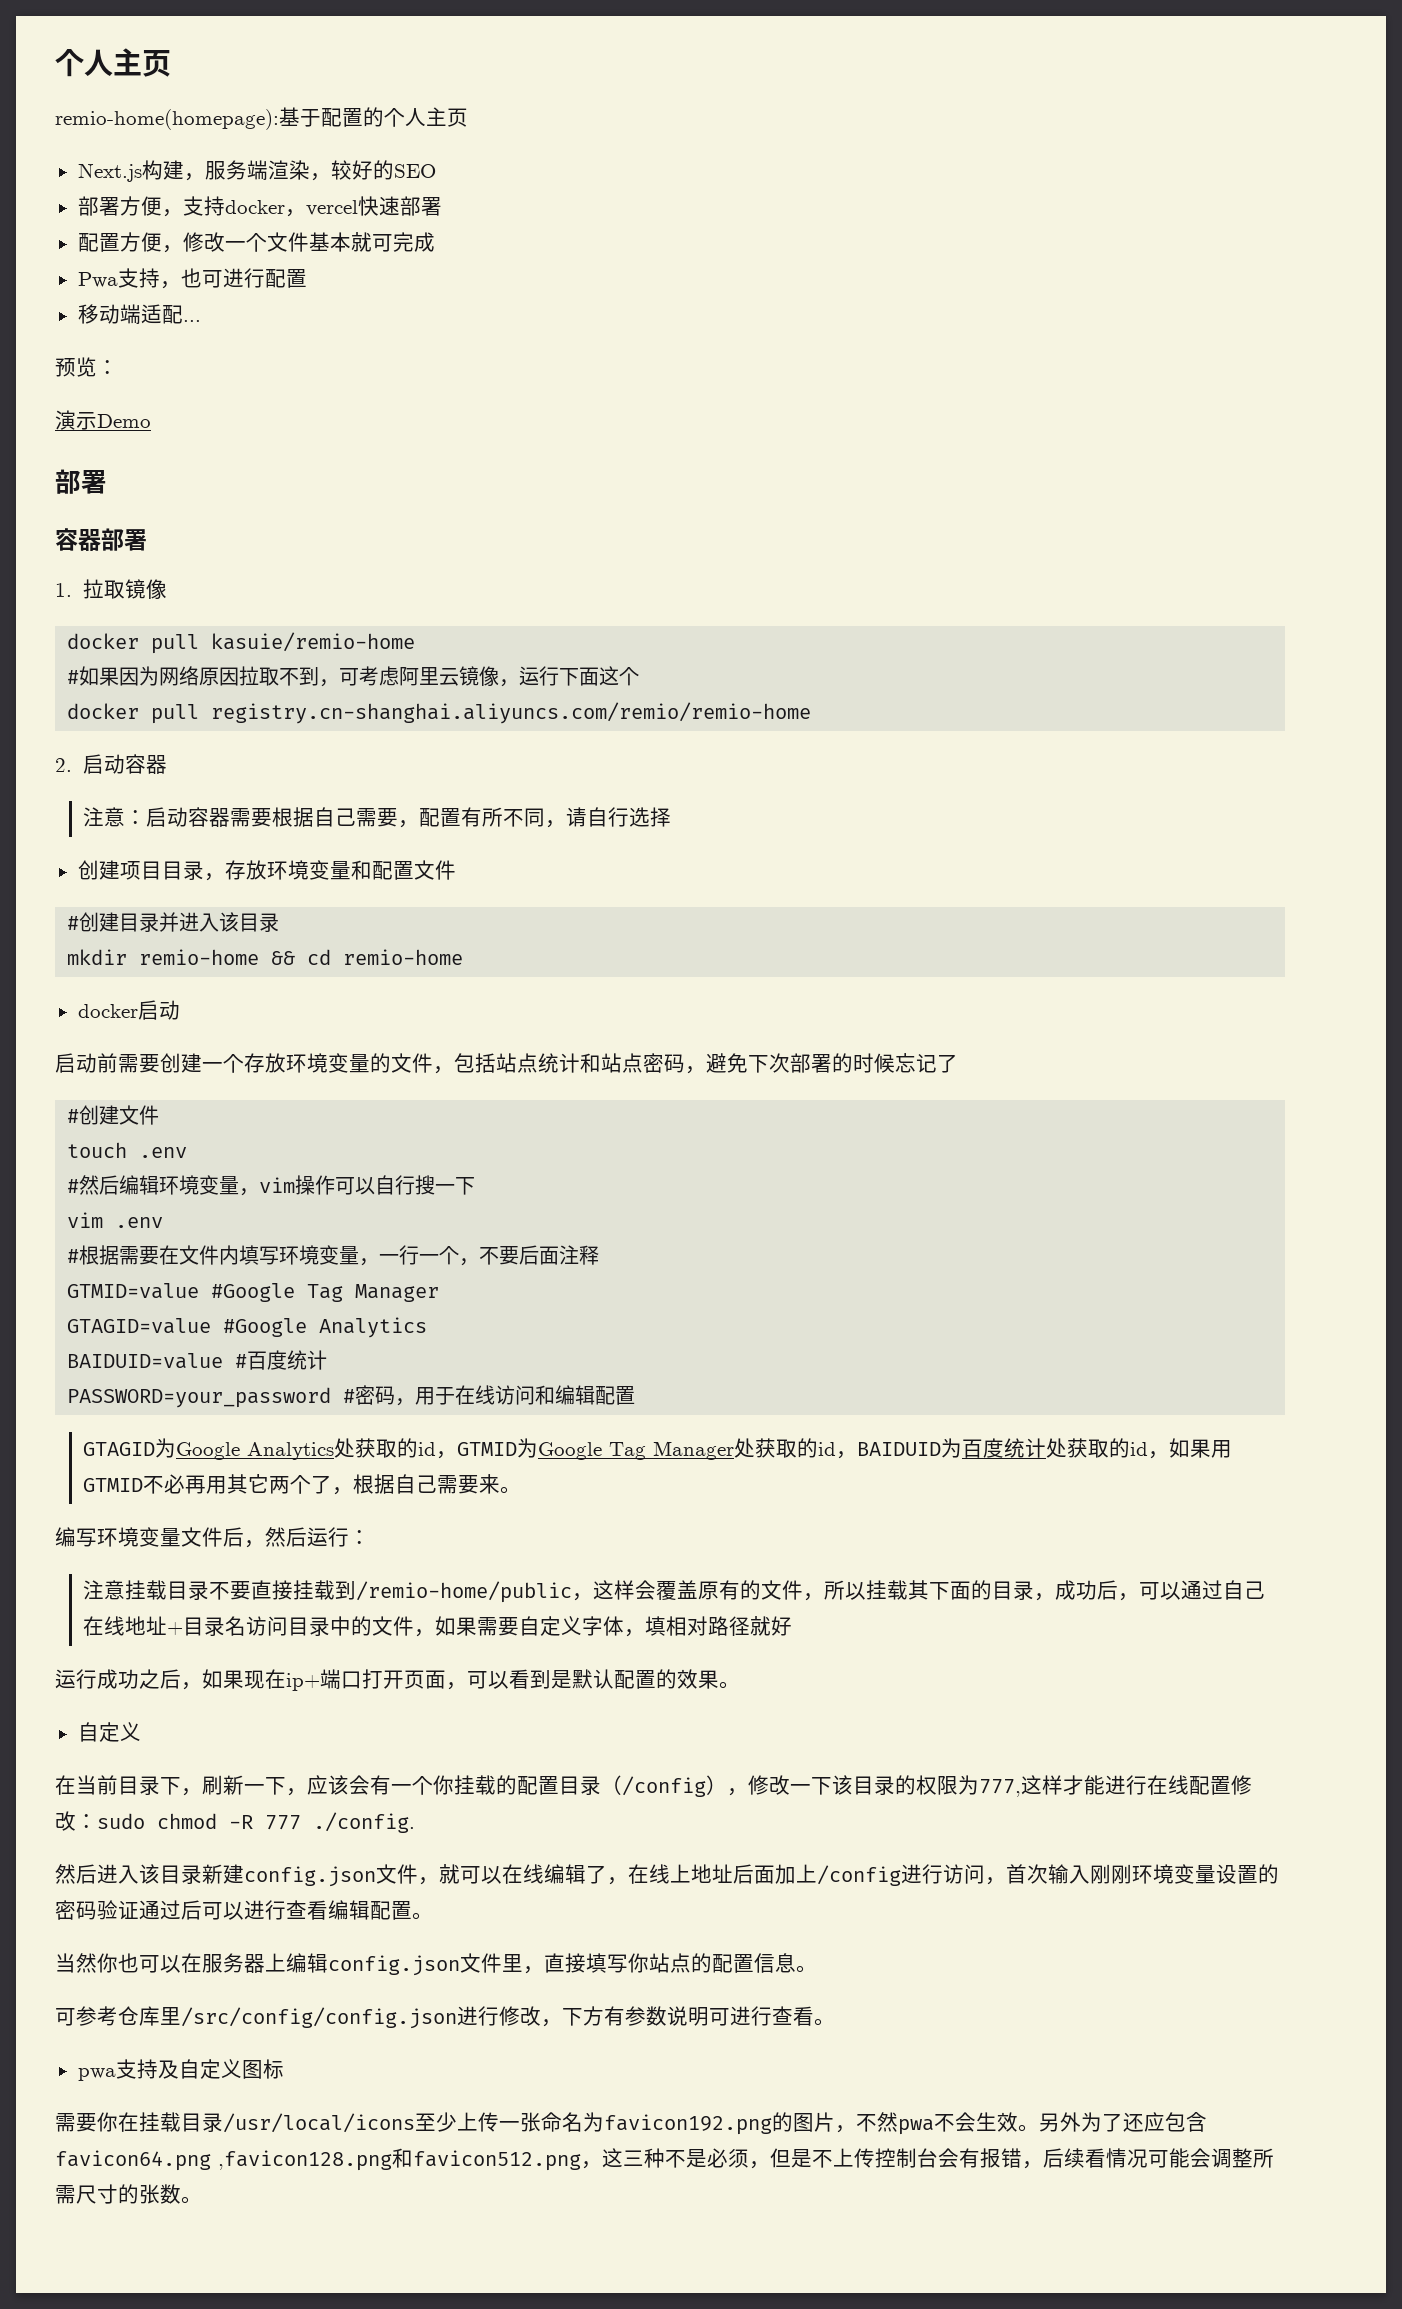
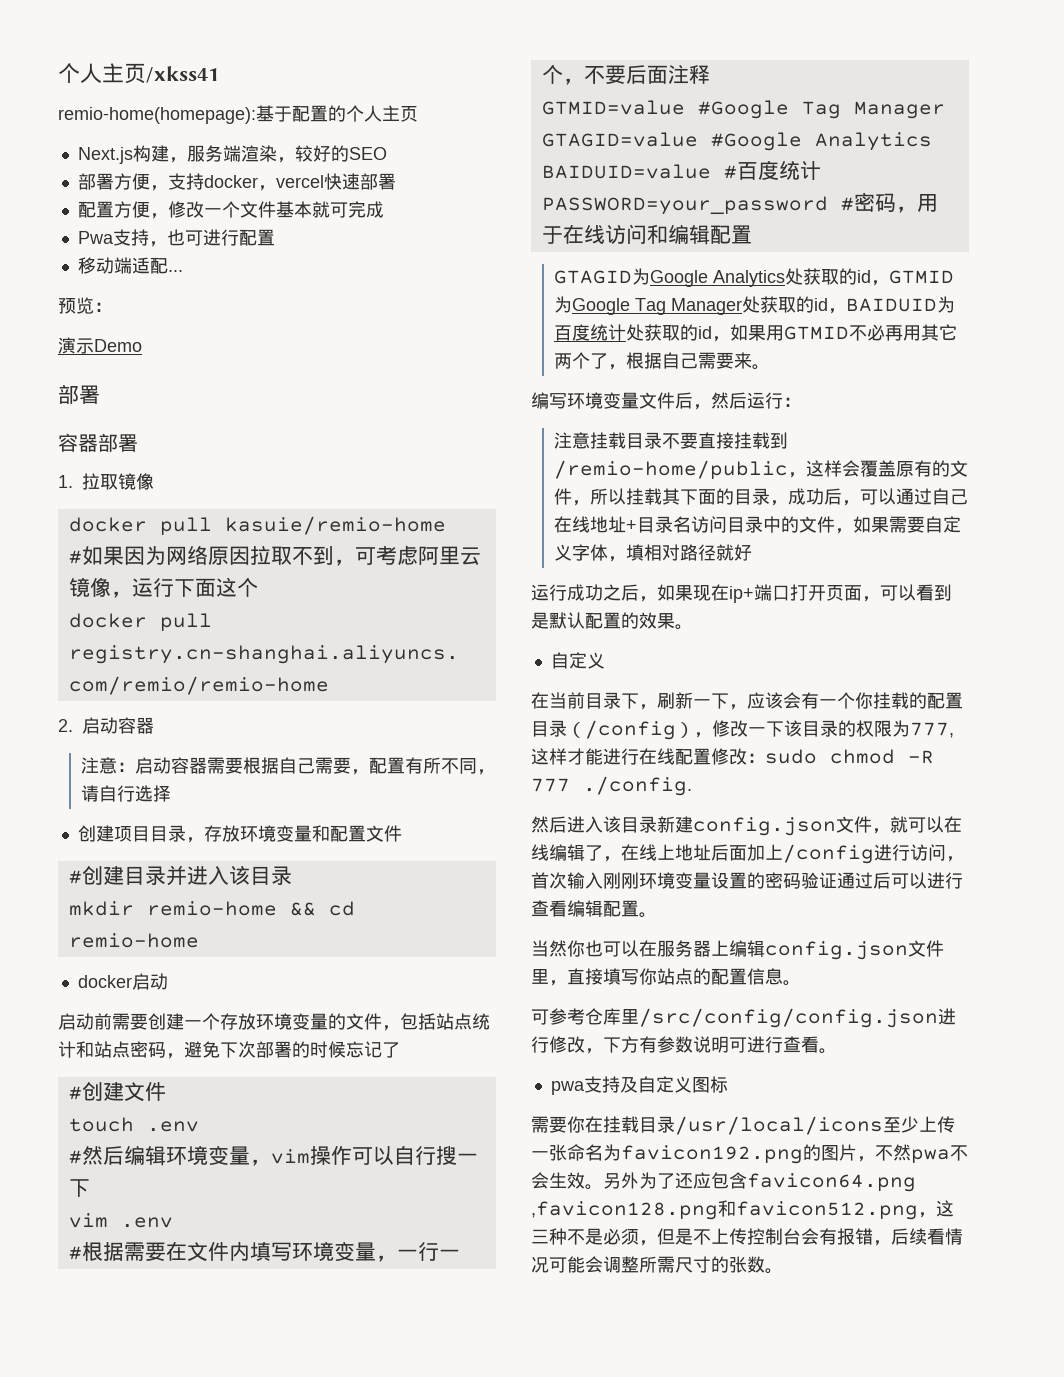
[55,48,171,77] 个人主页 -> [58,63,219,84] 个人主页/xkss41

